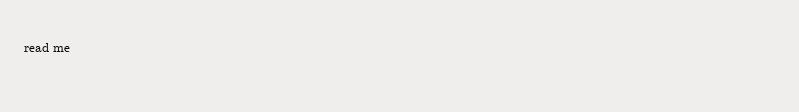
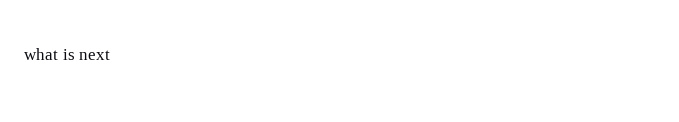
[24,43,70,52] read me -> [24,48,111,60] what is next

